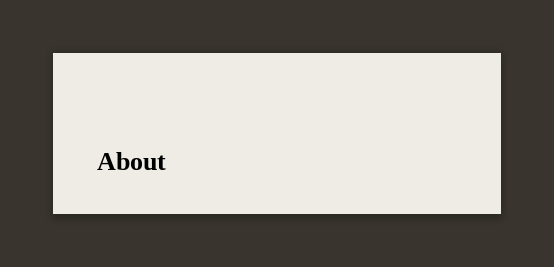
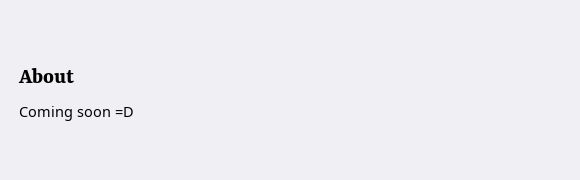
(166, 161) none -> [19,106,134,121] // Coming soon =D

